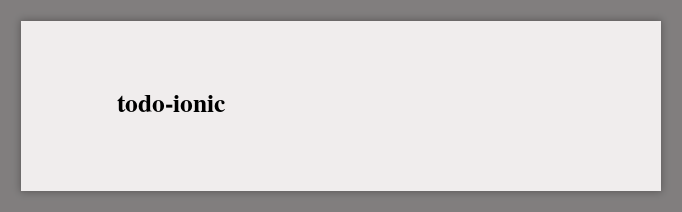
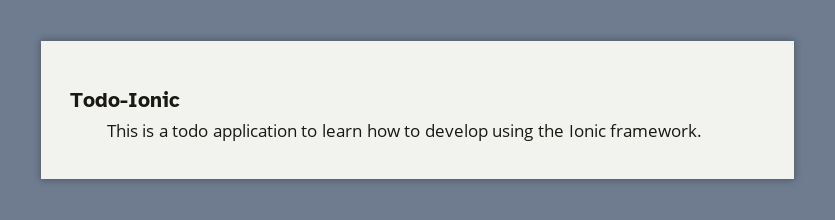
[117,95,225,112] todo-ionic -> [70,91,180,107] [106,124,703,141] Todo-Ionic // This is a todo application to learn how to develop using the Ionic framework.

